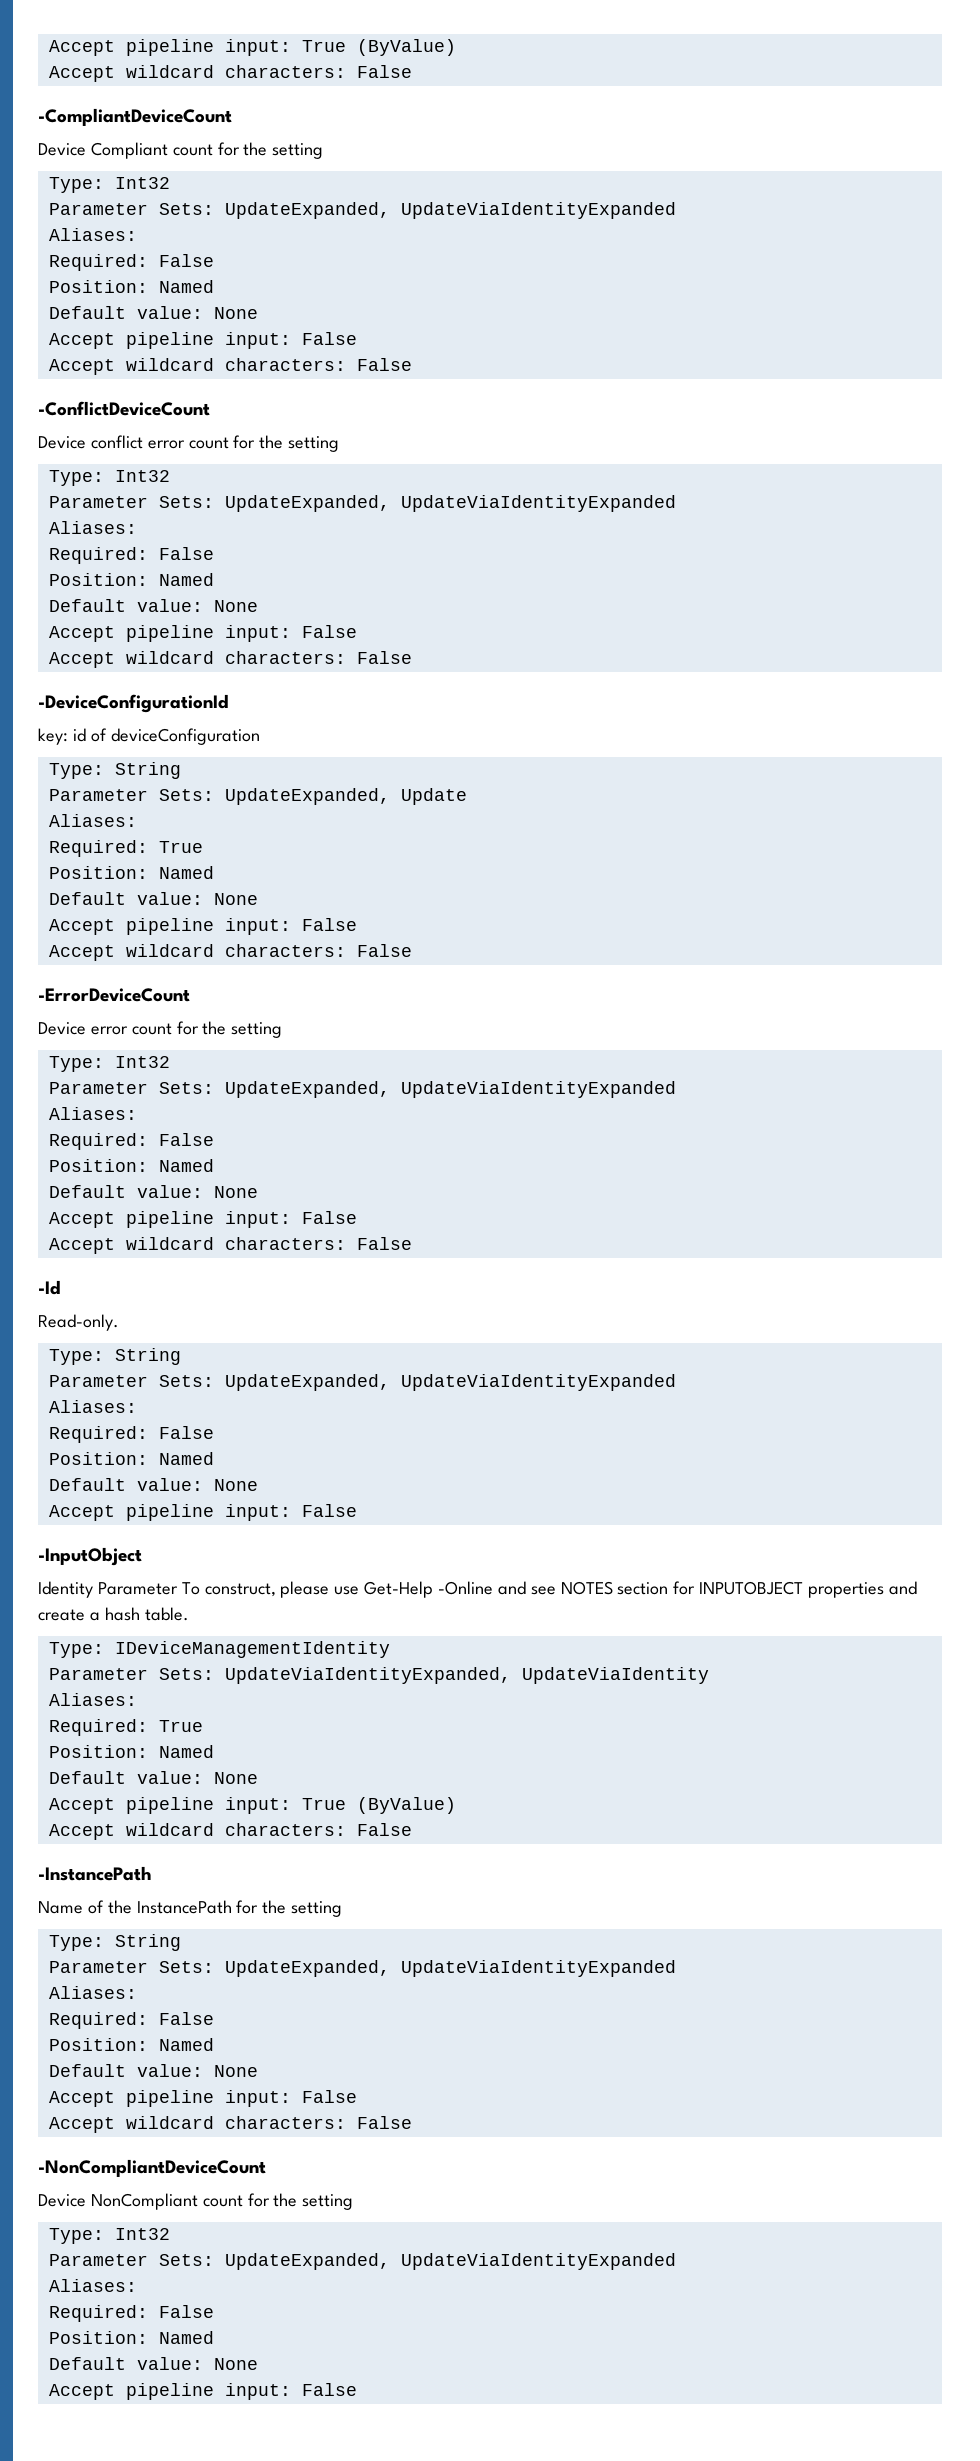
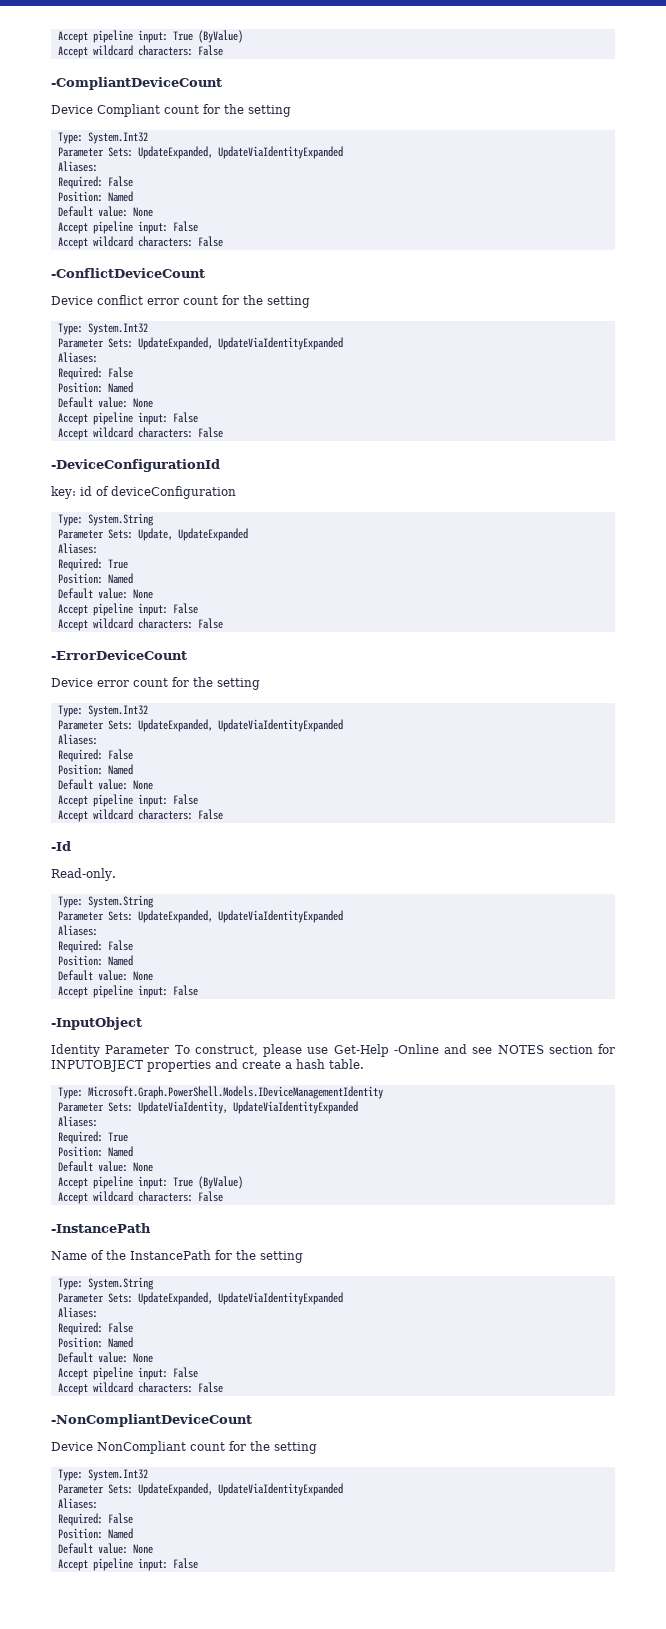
[114,177,170,189] Int32 -> [87,132,148,144] System.Int32
[114,470,170,482] Int32 -> [87,323,148,335] System.Int32
[114,762,181,779] [48,788,467,805] String // Parameter Sets: UpdateExpanded, Update -> [87,513,154,526] [57,528,248,541] System.String // Parameter Sets: Update, UpdateExpanded
[114,1056,170,1068] Int32 -> [87,705,148,717] System.Int32
[114,1348,181,1365] String -> [87,895,154,908] System.String
[114,1641,390,1658] [48,1667,709,1684] IDeviceManagementIdentity // Parameter Sets: UpdateViaIdentityExpanded, UpdateViaIdentity -> [87,1086,383,1099] [57,1101,358,1114] Microsoft.Graph.PowerShell.Models.IDeviceManagementIdentity // Parameter Sets: UpdateViaIdentity, UpdateViaIdentityExpanded
[114,1934,181,1951] String -> [87,1277,154,1290] System.String
[114,2228,170,2240] Int32 -> [87,1469,148,1481] System.Int32

